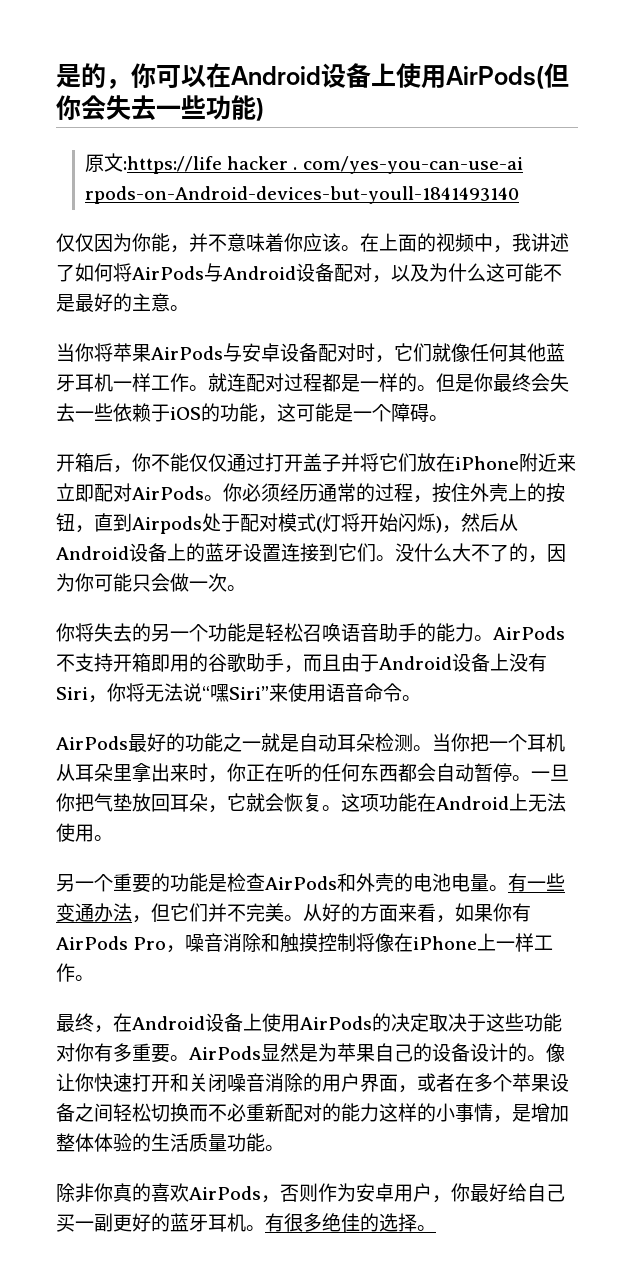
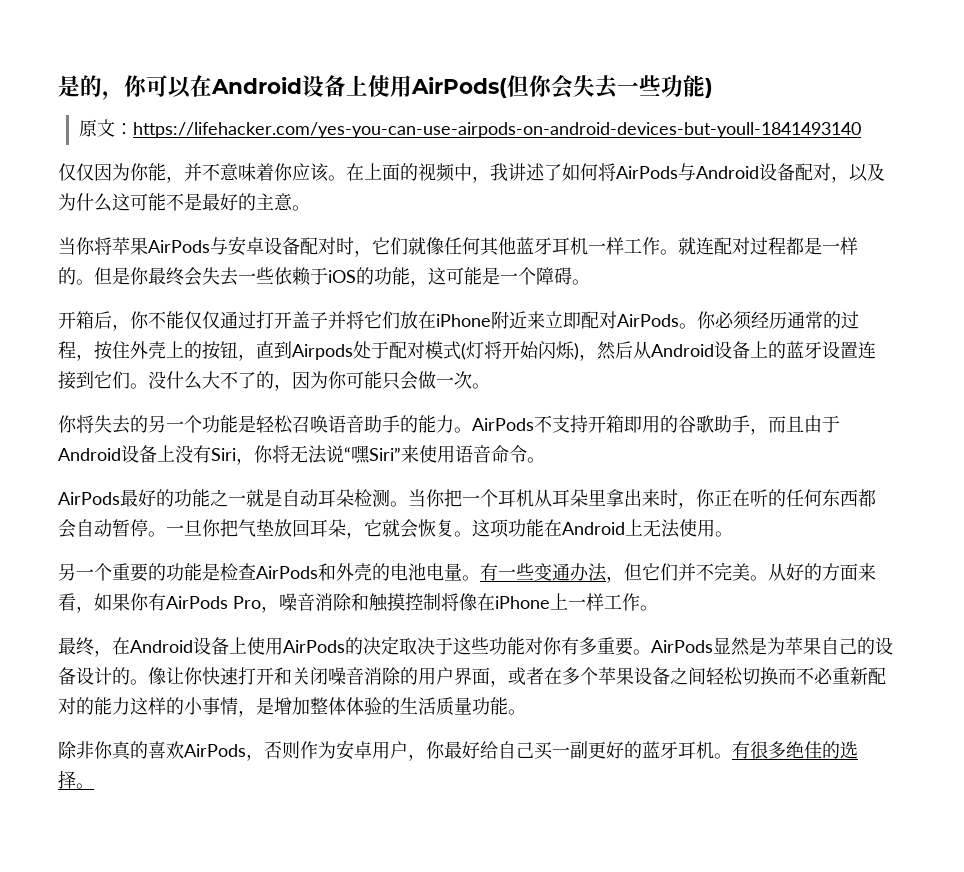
[123,156,523,174] [85,186,520,204] :https://life hacker . com/yes-you-can-use-ai rpods-on-Android-devices-but-youll-1841493140 -> [114,122,861,138] ：https://lifehacker.com/yes-you-can-use-airpods-on-android-devices-but-youll-1841493140

